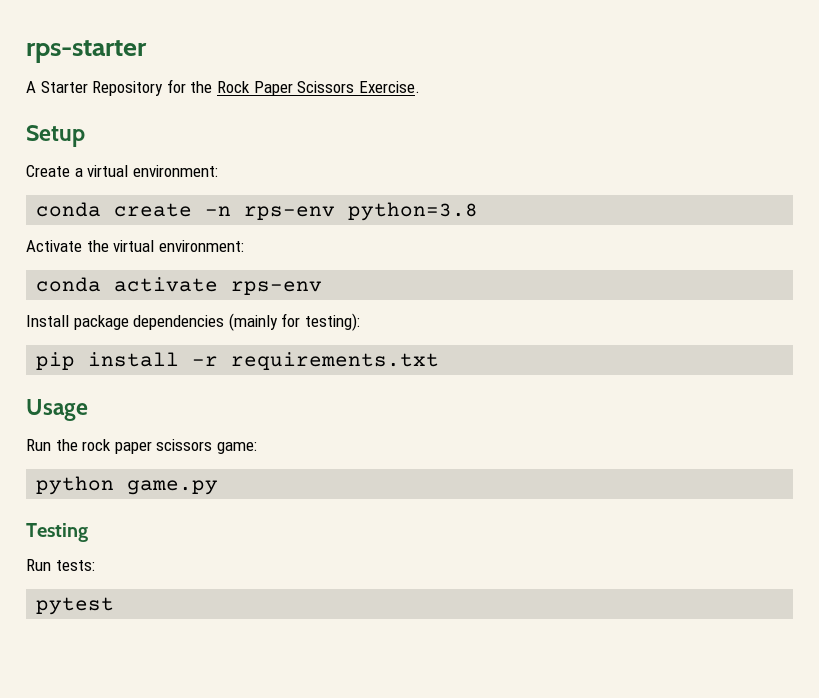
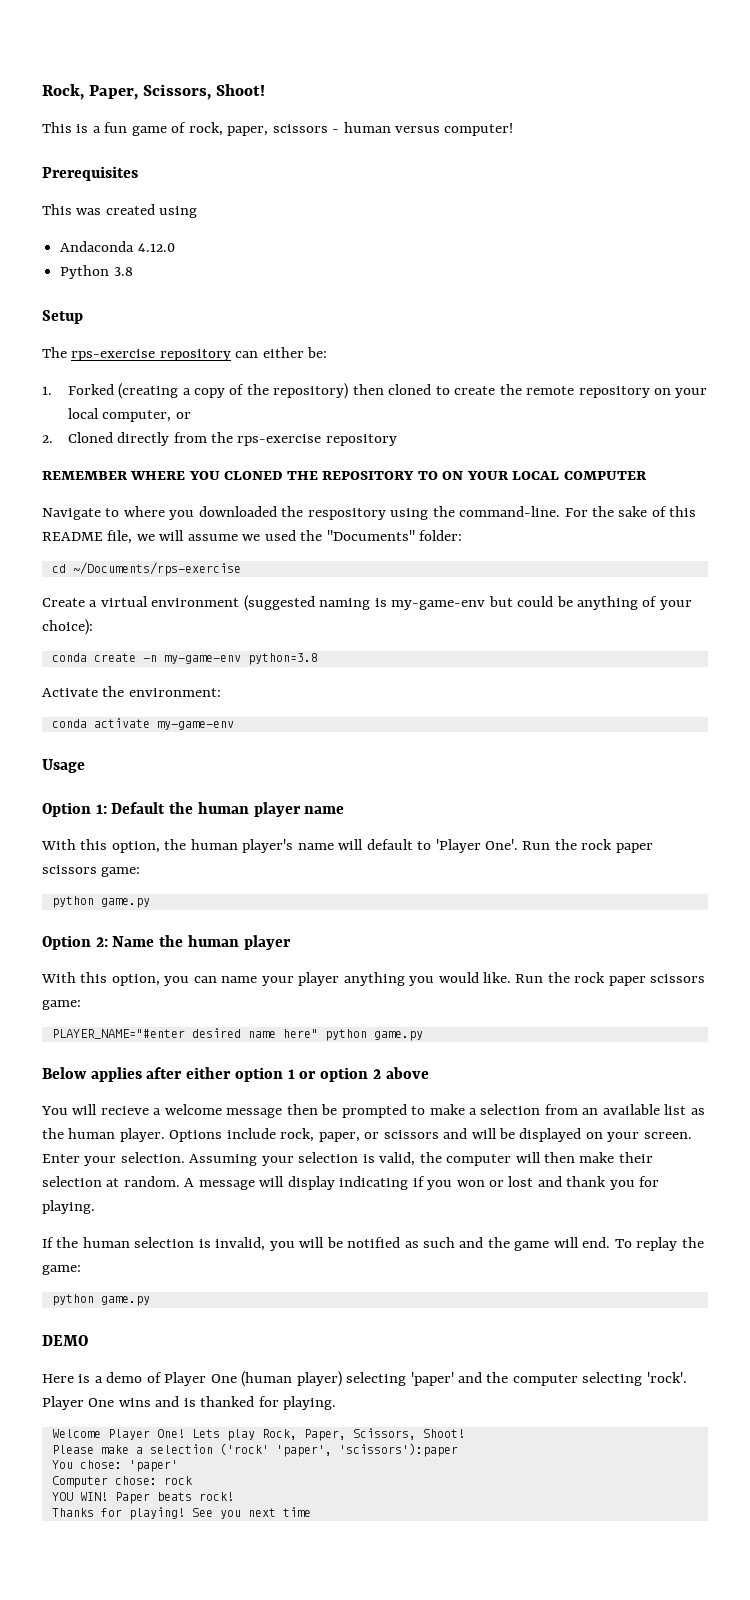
[26,40,147,63] [26,79,420,96] [26,125,85,147] [26,165,218,177] rps-starter // A Starter Repository for the Rock Paper Scissors Exercise. // Setup // Create a virtual environment: -> [42,84,266,100] [42,122,514,136] [42,166,138,181] [42,204,198,218] [60,241,175,252] [60,265,133,279] [42,310,83,324] [42,347,328,361] [42,383,708,399] [67,408,191,422] [42,432,397,446] [42,471,647,480] [42,506,697,520] [42,530,463,544] [51,562,241,576] [42,595,692,611] [42,619,93,635] Rock, Paper, Scissors, Shoot! // This is a fun game of rock, paper, scissors - human versus computer! // Prerequisites // This was created using // Andaconda 4.12.0 // Python 3.8 // Setup // The rps-exercise repository can either be: // 1. Forked (creating a copy of the repository) then cloned to create the remote repository on your local computer, or // 2. Cloned directly from the rps-exercise repository // REMEMBER WHERE YOU CLONED THE REPOSITORY TO ON YOUR LOCAL COMPUTER // Navigate to where you downloaded the respository using the command-line. For the sake of this README file, we will assume we used the "Documents" folder: // cd ~/Documents/rps-exercise // Create a virtual environment (suggested naming is my-game-env but could be anything of your choice):
[244,206,336,220] rps-env -> [163,655,241,664] my-game-env
[113,240,155,252] virtual -> (125, 691) none
[231,281,323,295] [26,313,360,331] [36,352,440,370] [26,399,88,421] rps-env // Install package dependencies (mainly for testing): // pip install -r requirements.txt // Usage // -> [156,721,234,730] [42,759,85,773] [42,802,345,817] [41,839,519,853] my-game-env // Usage // Option 1: Default the human player name // With this option, the human player's name will default to 'Player One'.
[26,523,88,542] [26,559,95,571] [36,597,115,615] Testing // Run tests: // pytest -> [42,935,291,950] [41,972,706,986] [42,1000,81,1010] [51,1028,423,1041] [42,1067,429,1082] [41,1104,705,1118] [42,1128,692,1142] [42,1152,653,1166] [42,1176,660,1190] [42,1200,95,1214] [42,1237,704,1251] [42,1265,81,1275] [51,1294,150,1306] [42,1335,88,1346] [42,1371,687,1387] [42,1396,337,1410] [51,1428,465,1441] [51,1443,458,1457] [51,1460,178,1472] [51,1476,192,1488] [51,1492,234,1504] [51,1507,311,1520] Option 2: Name the human player // With this option, you can name your player anything you would like. Run the rock paper scissors game: // PLAYER_NAME="#enter desired name here" python game.py // Below applies after either option 1 or option 2 above // You will recieve a welcome message then be prompted to make a selection from an available list as the human player. Options include rock, paper, or scissors and will be displayed on your screen. Enter your selection. Assuming your selection is valid, the computer will then make their selection at random. A message will display indicating if you won or lost and thank you for playing. // If the human selection is invalid, you will be notified as such and the game will end. To replay the game: // python game.py // DEMO // Here is a demo of Player One (human player) selecting 'paper' and the computer selecting 'rock'. Player One wins and is thanked for playing. // Welcome Player One! Lets play Rock, Paper, Scissors, Shoot! // Please make a selection ('rock' 'paper', 'scissors'):paper // You chose: 'paper' // Computer chose: rock // YOU WIN! Paper beats rock! // Thanks for playing! See you next time

